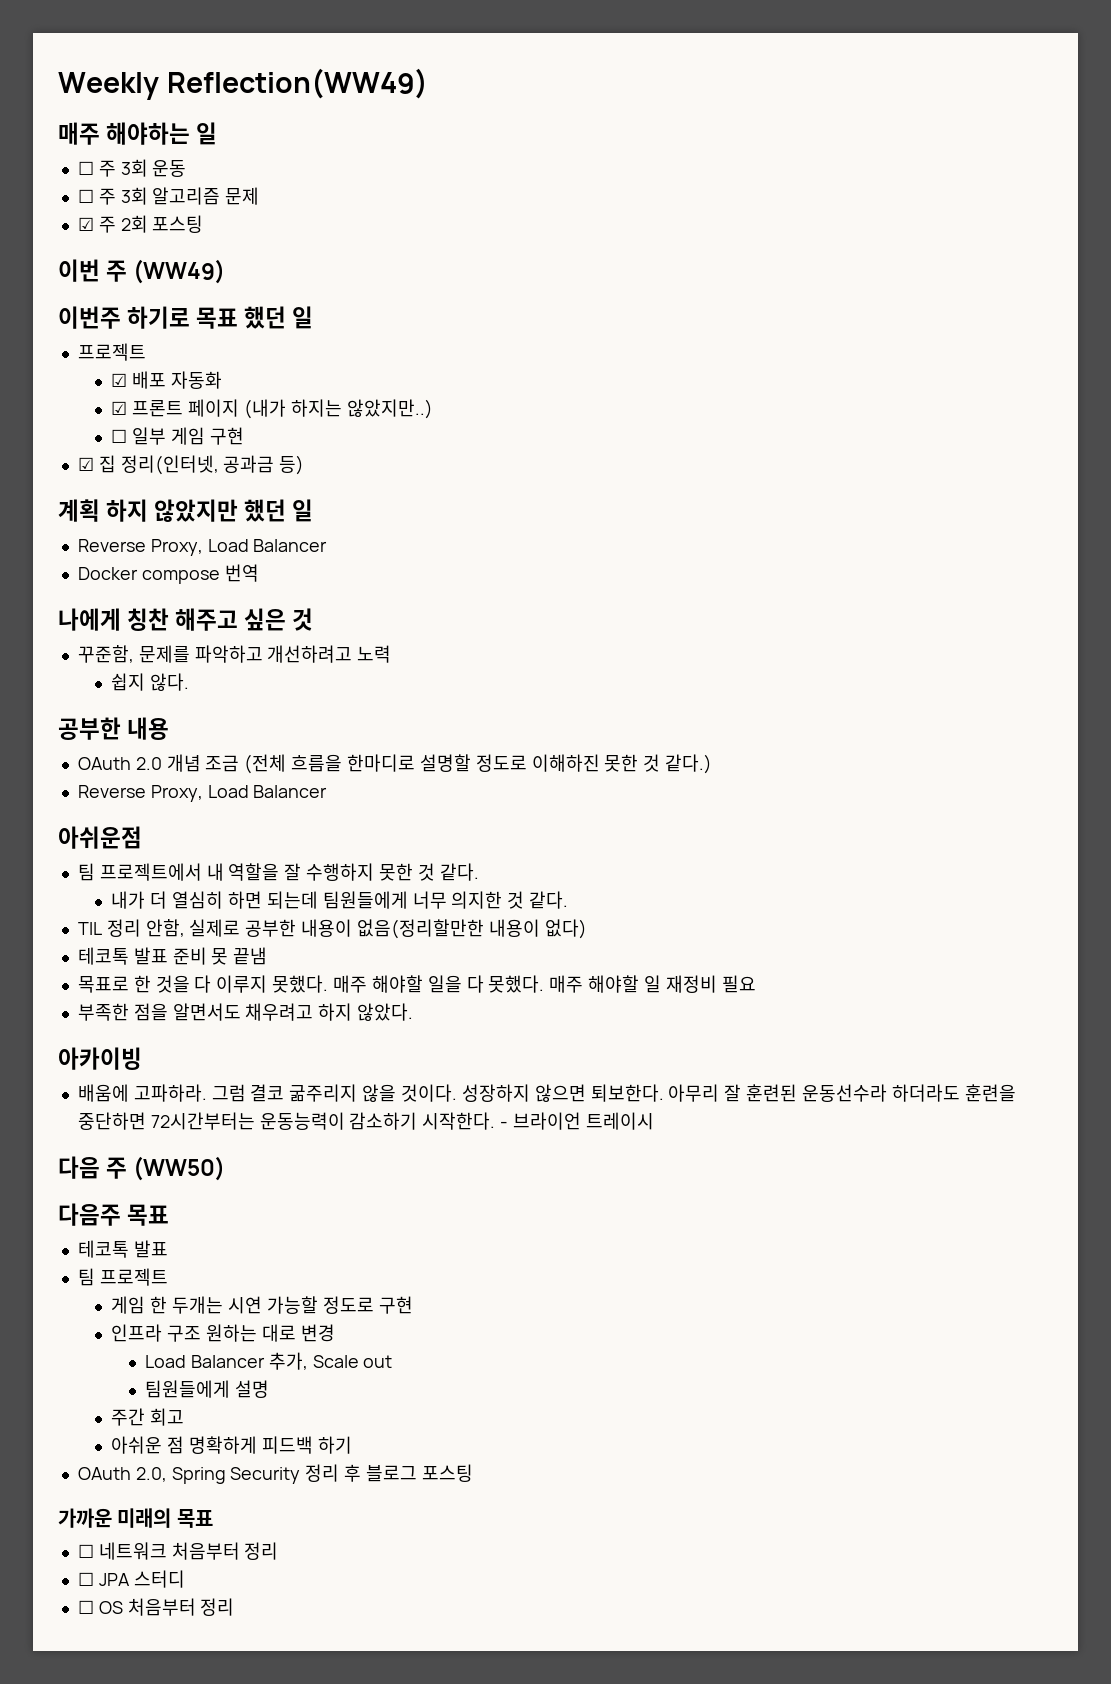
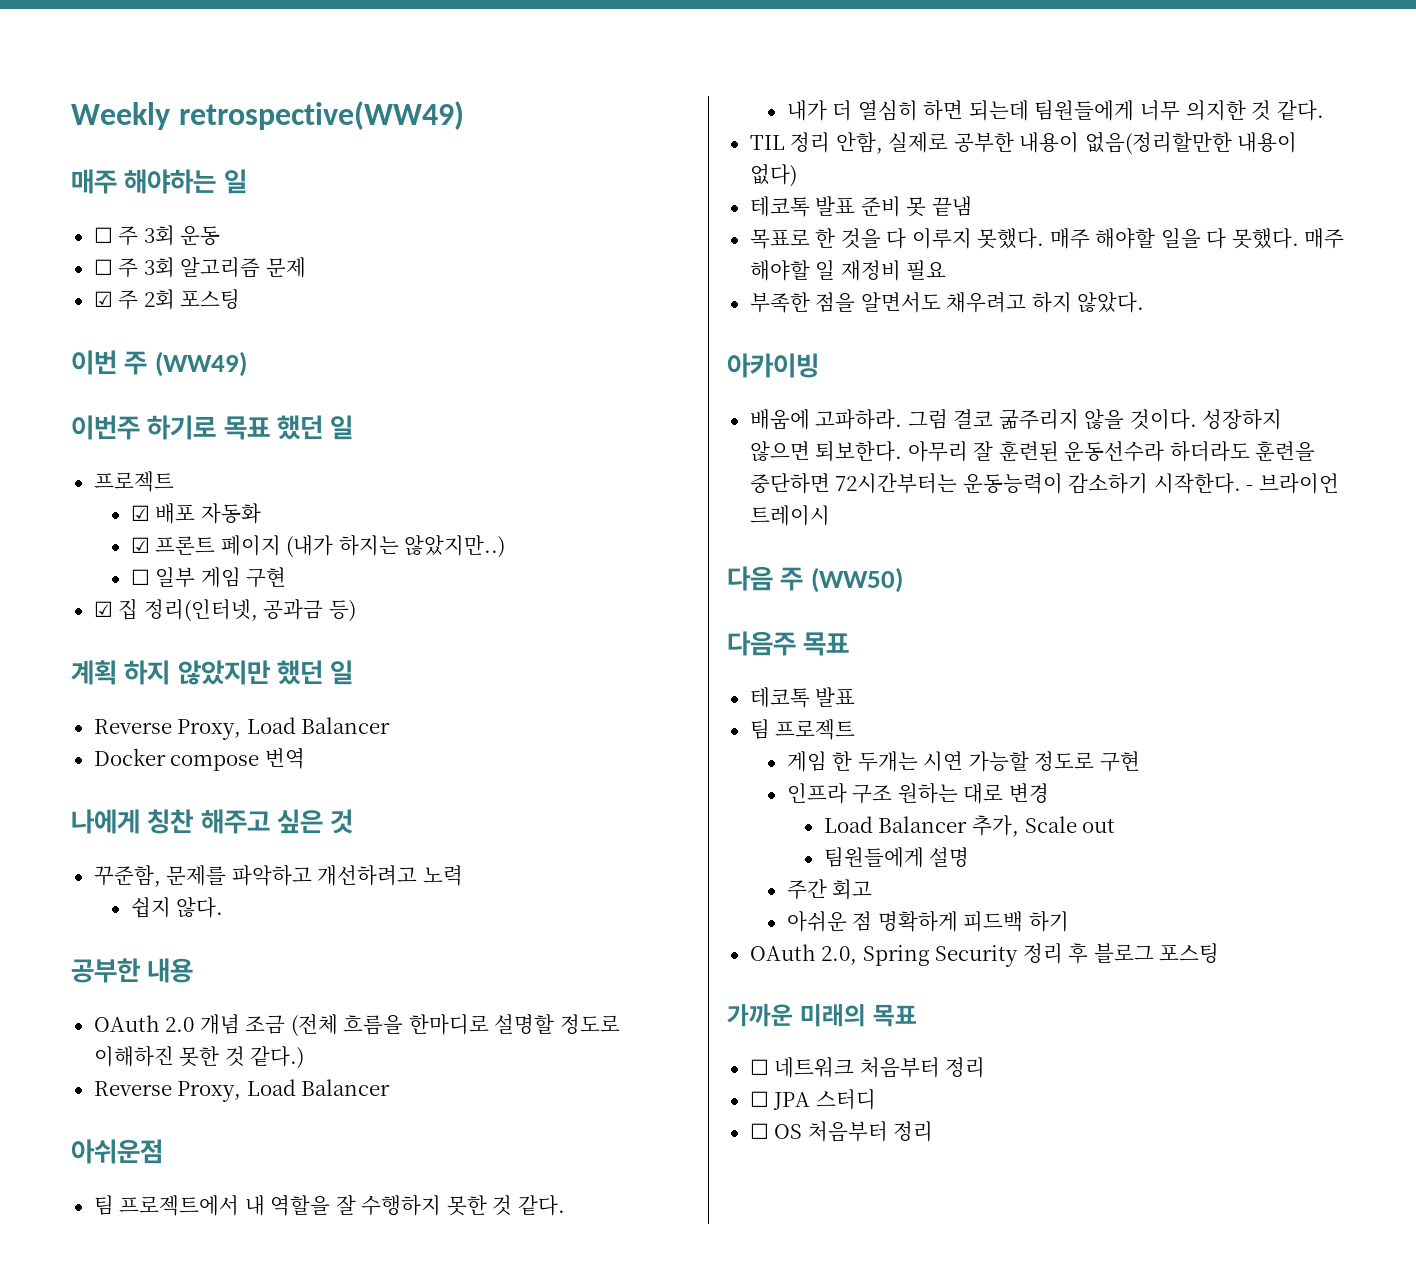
[166,68,428,99] Reflection(WW49) -> [178,101,464,130] retrospective(WW49)

